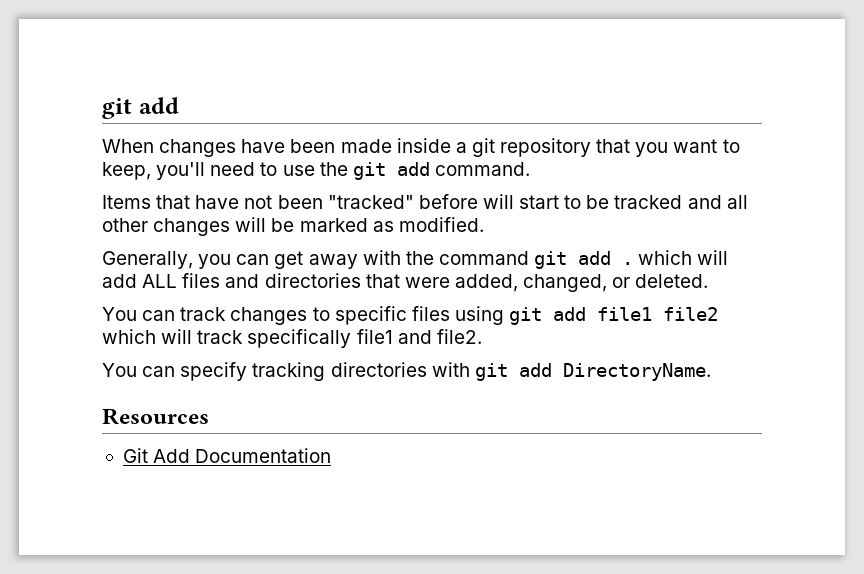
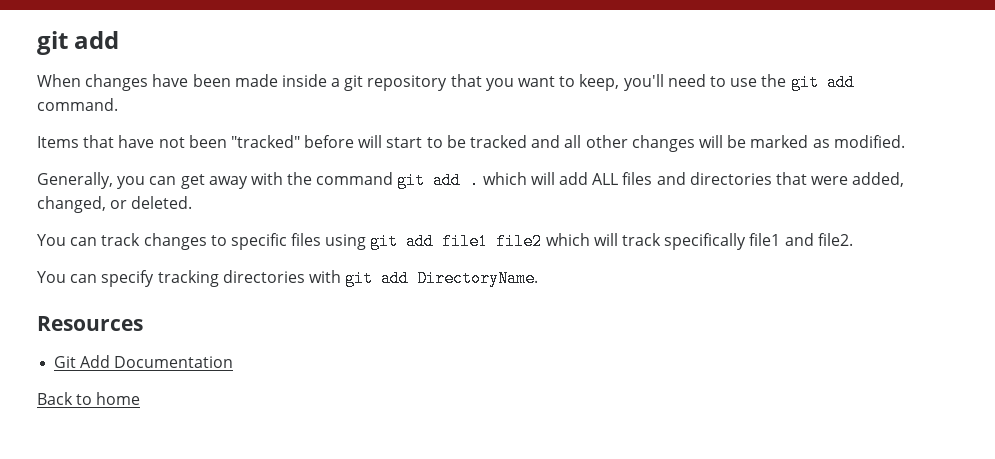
(332, 455) none -> [37,392,141,405] // Back to home

